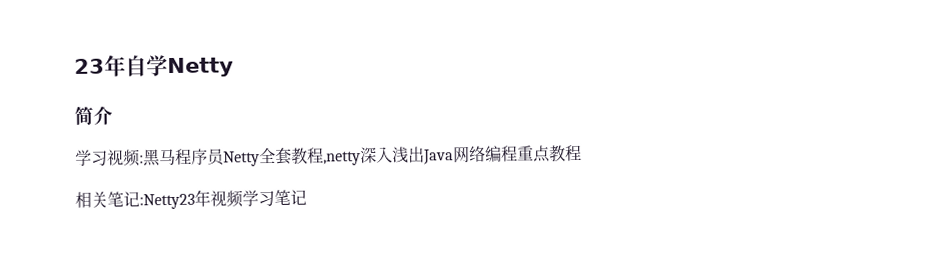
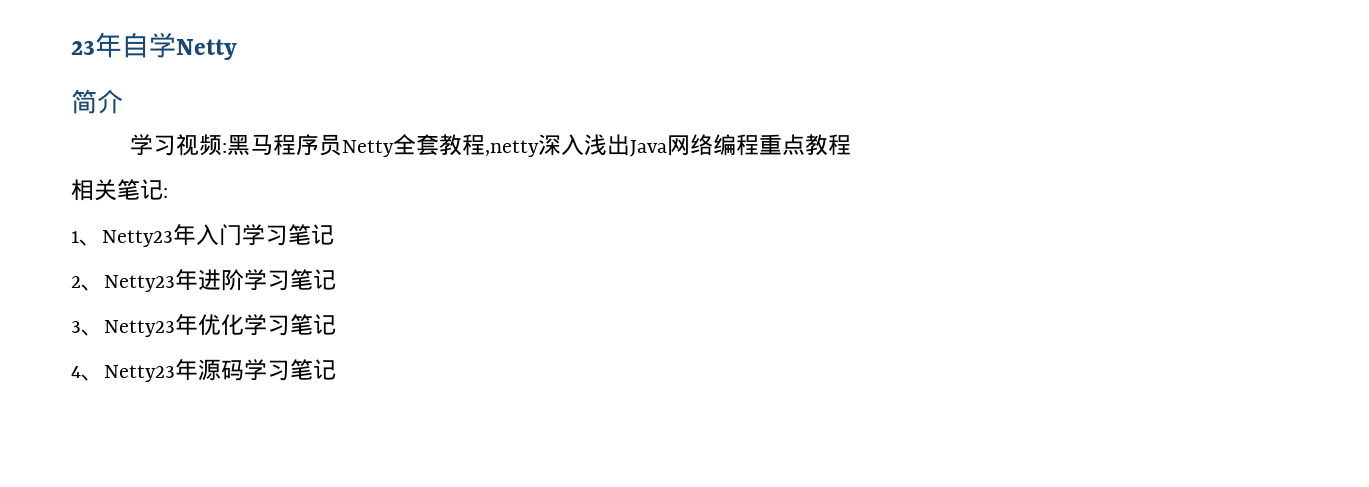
[139,189,244,210] :Netty23年视频 -> [163,188,168,198] [71,224,334,247] [71,269,336,292] [71,314,336,337] [71,359,244,382] : // 1、Netty23年入门学习笔记 // 2、Netty23年进阶学习笔记 // 3、Netty23年优化学习笔记 // 4、Netty23年源码

